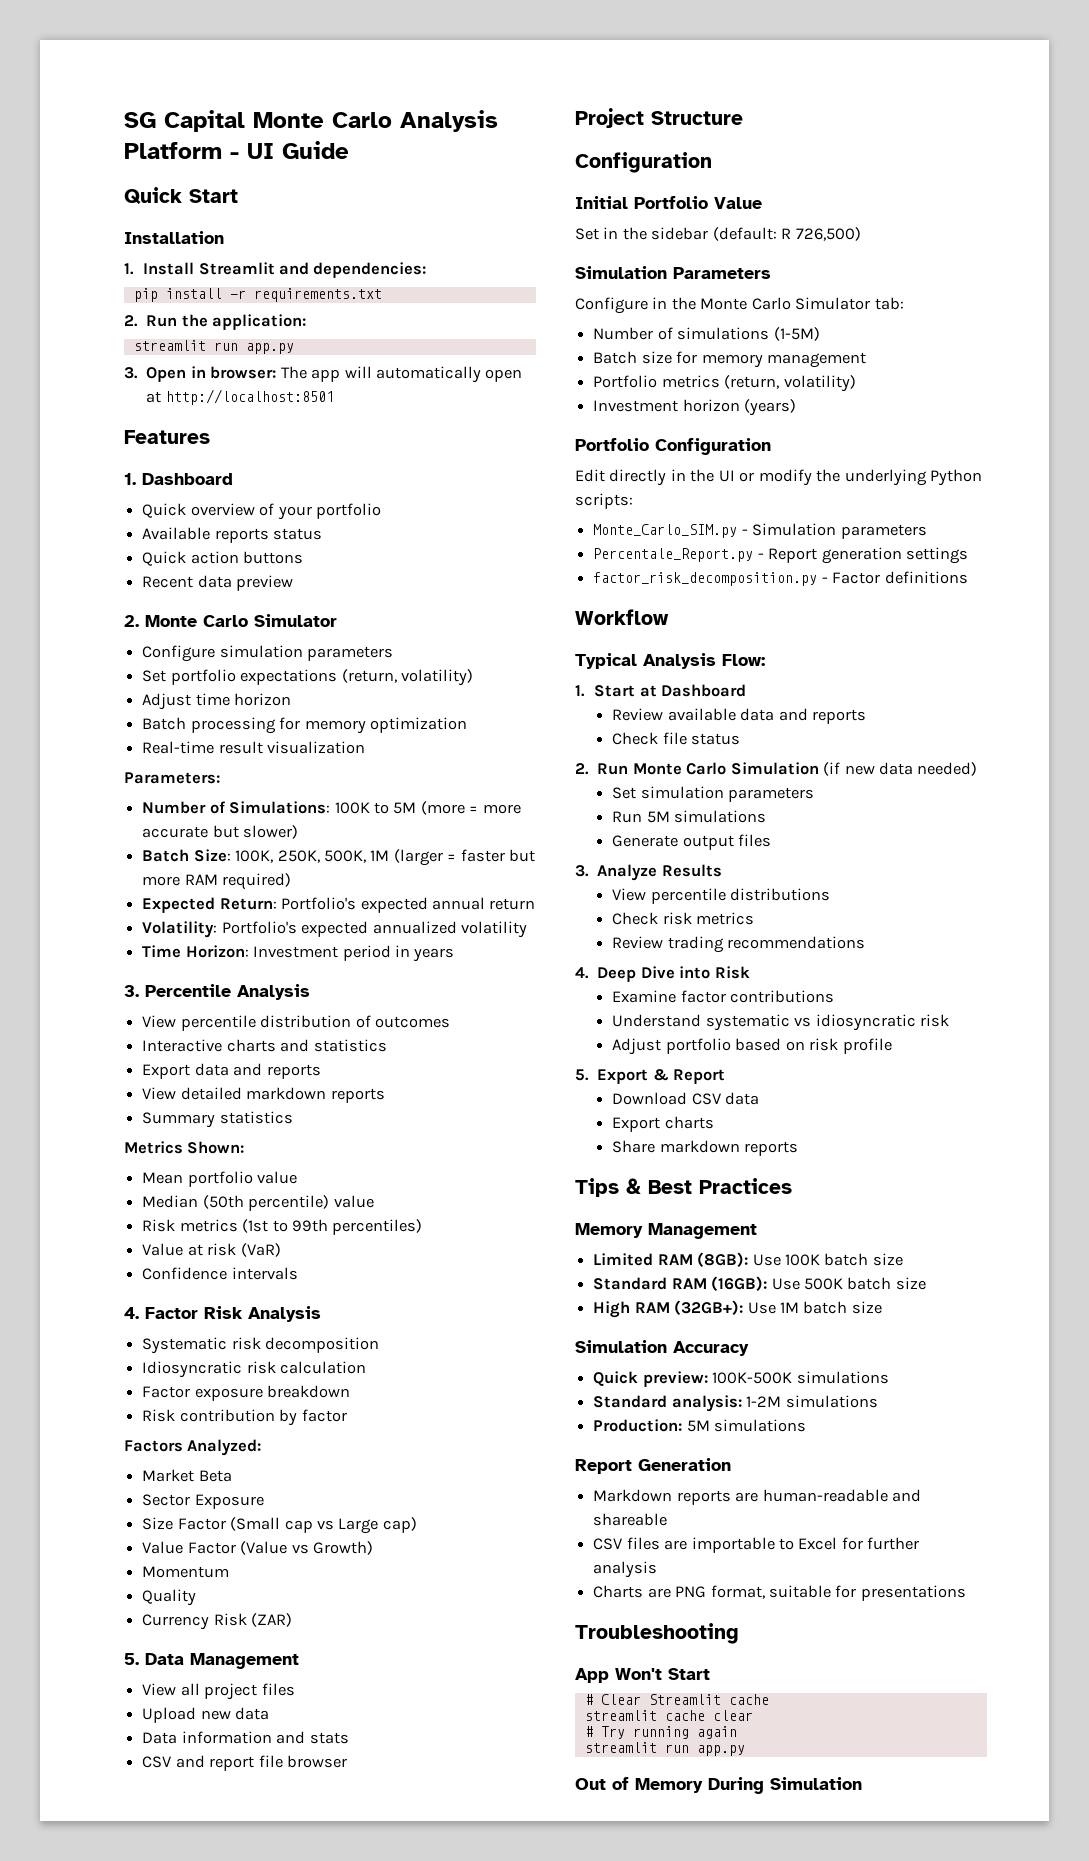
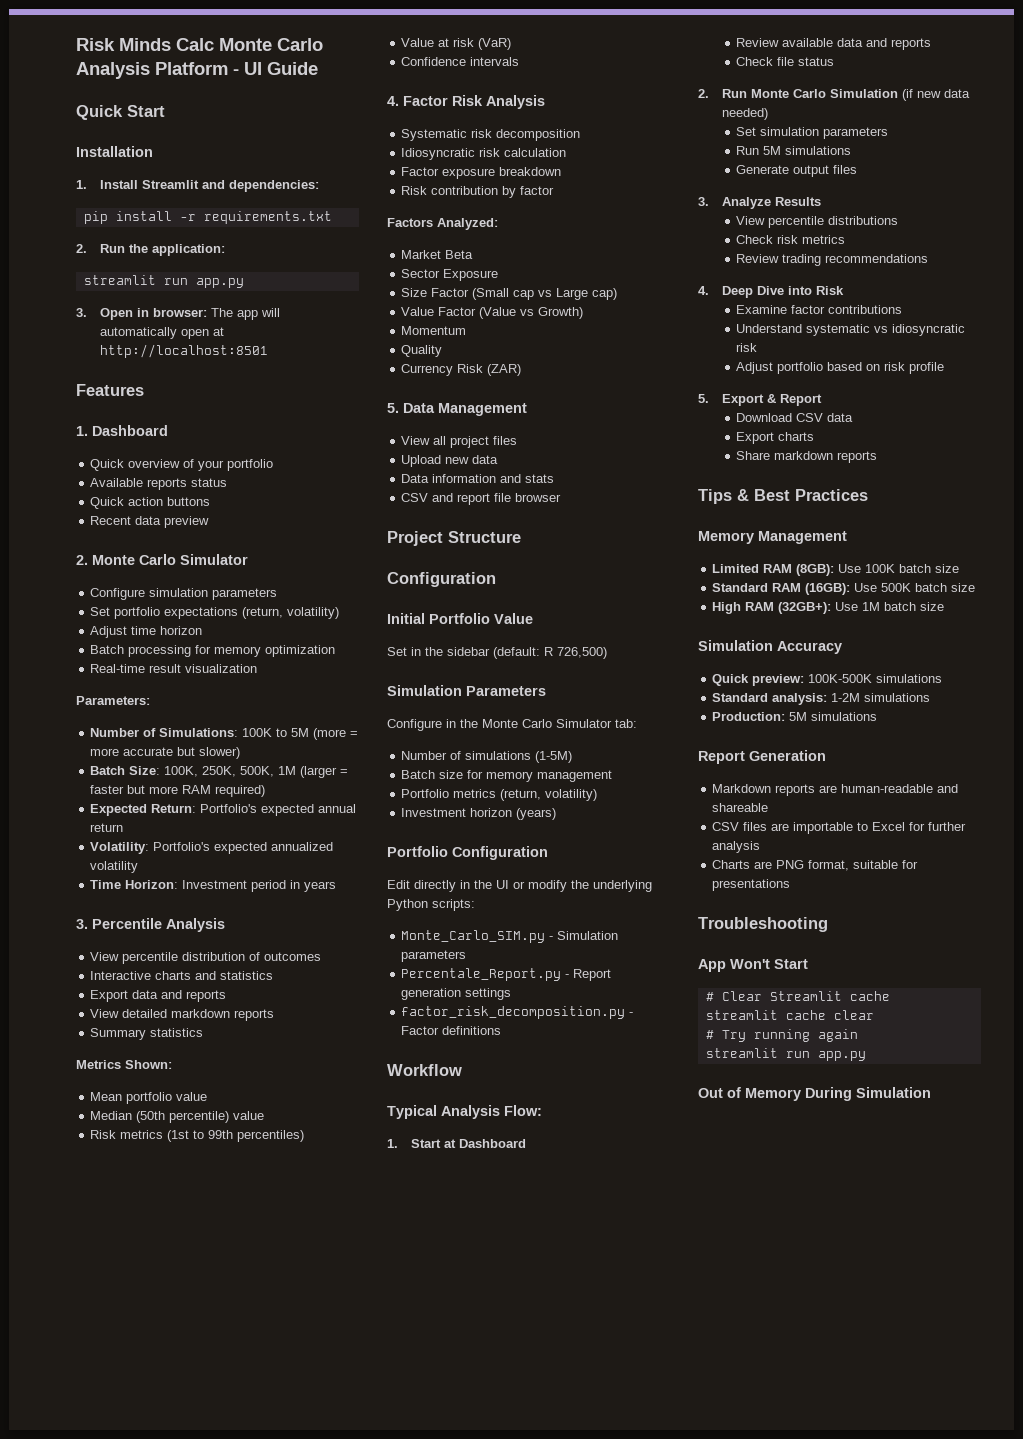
[124,110,245,132] SG Capital -> [76,38,214,51] Risk Minds Calc

